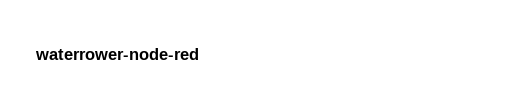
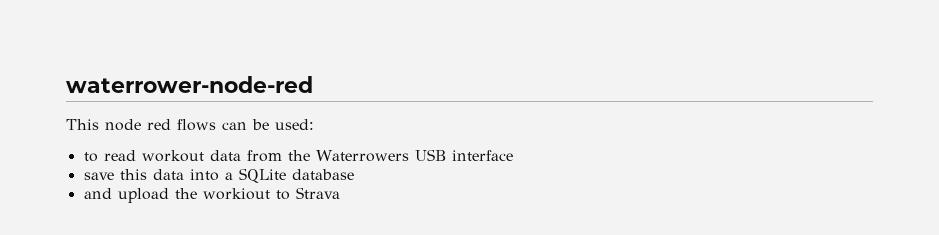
(199, 54) none -> [66,119,314,131] [83,149,513,162] [83,168,354,183] [83,187,340,203] // This node red flows can be used: // to read workout data from the Waterrowers USB interface // save this data into a SQLite database // and upload the workiout to Strava

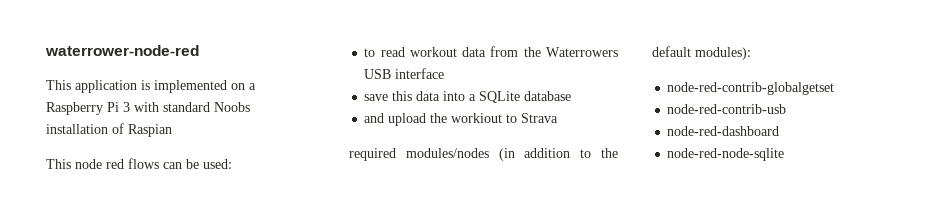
(313, 84) none -> [46,80,256,93] [46,102,250,115] [46,123,172,137] // This application is implemented on a Raspberry Pi 3 with standard Noobs installation of Raspian
(340, 193) none -> [349,148,618,161] [652,46,751,60] [667,82,835,95] [667,104,787,114] [667,126,780,136] [667,148,785,161] // required modules/nodes (in addition to the default modules): // node-red-contrib-globalgetset // node-red-contrib-usb // node-red-dashboard // node-red-node-sqlite

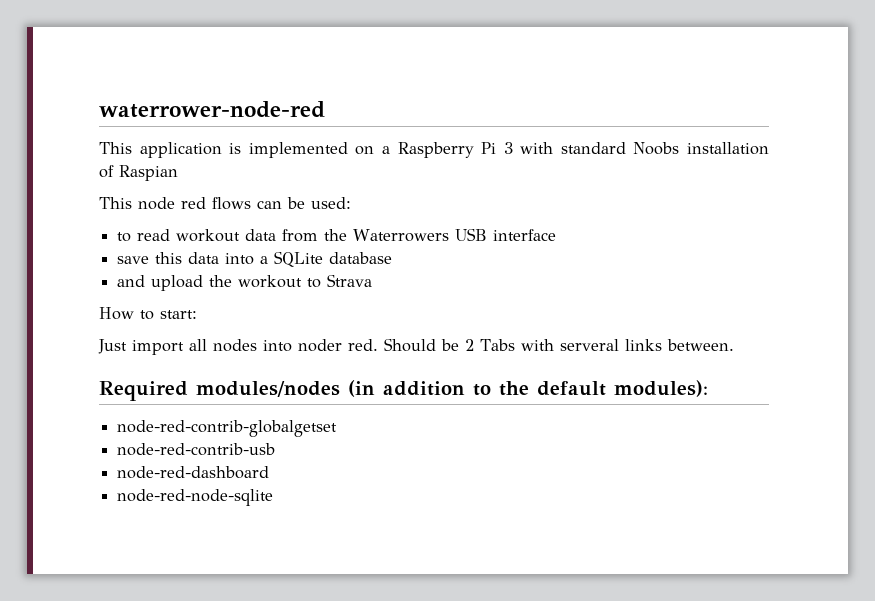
[451,113,503,123] workiout -> [238,275,303,288] workout
[349,148,396,161] required -> [99,307,197,320] [98,338,734,355] [99,381,188,401] How to start: // Just import all nodes into noder red. Should be 2 Tabs with serveral links between. // Required

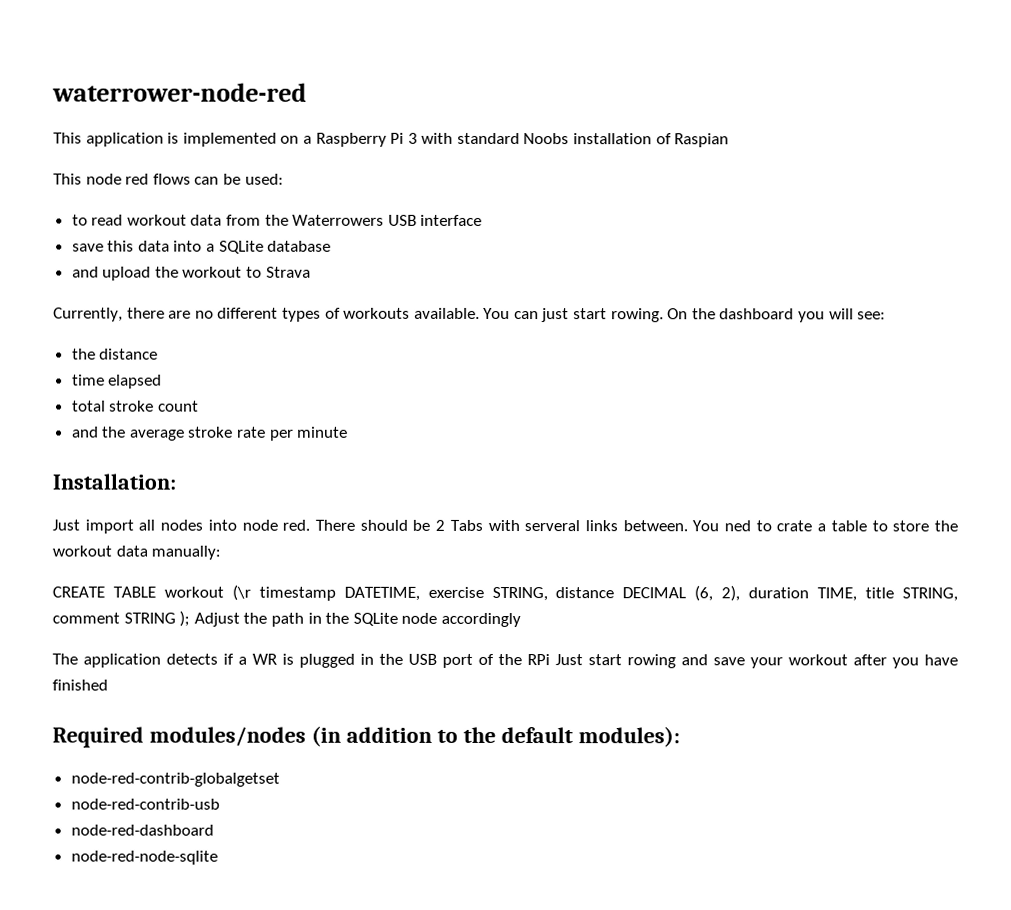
[99,307,197,320] How to start: -> [53,307,887,323] [71,348,159,360] [71,374,163,389] [71,400,199,412] [71,426,349,441] [52,473,176,490] Currently, there are no different types of workouts available. You can just start rowing. On the dashboard you will see: // the distance // time elapsed // total stroke count // and the average stroke rate per minute // Installation:
[298,338,436,352] noder red. Should -> [241,519,408,531] node red. There should
(734, 345) none -> [692,520,959,532] [52,545,222,560] [52,584,958,602] [52,610,521,628] [52,653,958,669] [52,679,108,691] You ned to crate a table to store the workout data manually: // CREATE TABLE workout (\r timestamp DATETIME, exercise STRING, distance DECIMAL (6, 2), duration TIME, title STRING, comment STRING ); Adjust the path in the SQLite node accordingly // The application detects if a WR is plugged in the USB port of the RPi Just start rowing and save your workout after you have finished

